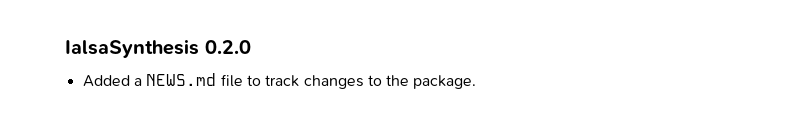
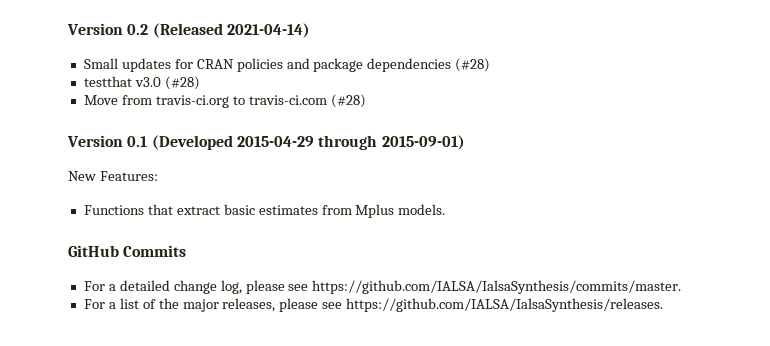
[65,39,251,58] [82,73,477,89] IalsaSynthesis 0.2.0 // Added a NEWS.md file to track changes to the package. -> [67,23,310,38] [83,58,491,72] [83,76,200,90] [83,94,366,108] [67,135,465,150] [68,171,158,181] [83,204,446,218] [68,245,187,257] [83,280,682,294] [83,298,664,312] Version 0.2 (Released 2021-04-14) // Small updates for CRAN policies and package dependencies (#28) // testthat v3.0 (#28) // Move from travis-ci.org to travis-ci.com (#28) // Version 0.1 (Developed 2015-04-29 through 2015-09-01) // New Features: // Functions that extract basic estimates from Mplus models. // GitHub Commits // For a detailed change log, please see https://github.com/IALSA/IalsaSynthesis/commits/master. // For a list of the major releases, please see https://github.com/IALSA/IalsaSynthesis/releases.

